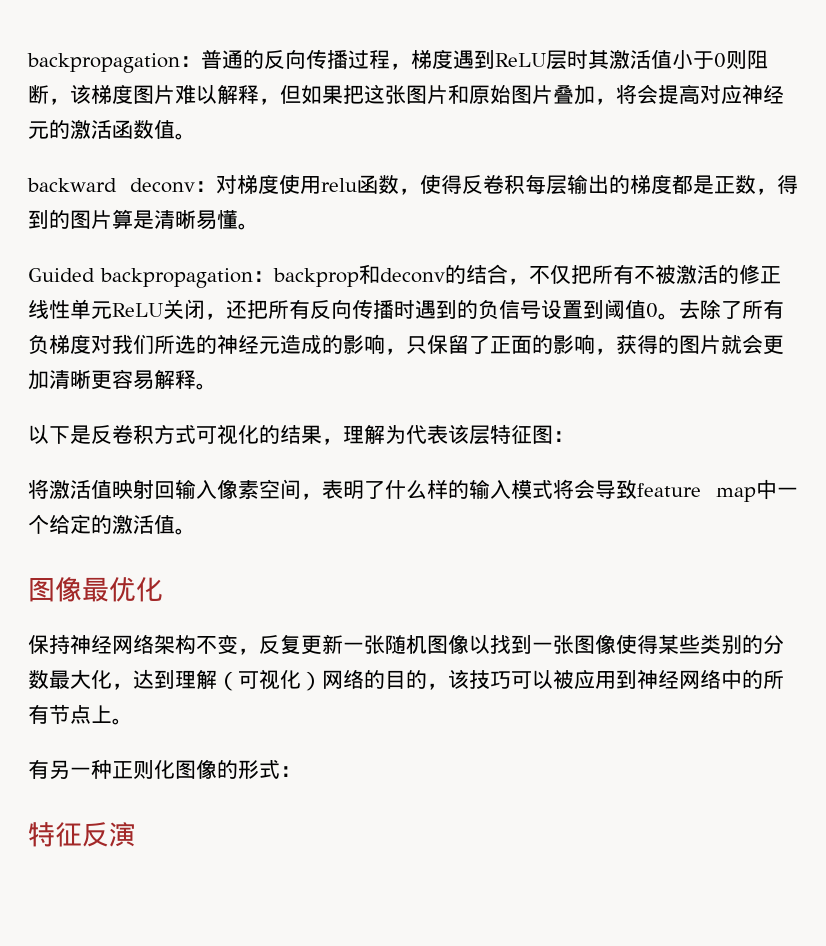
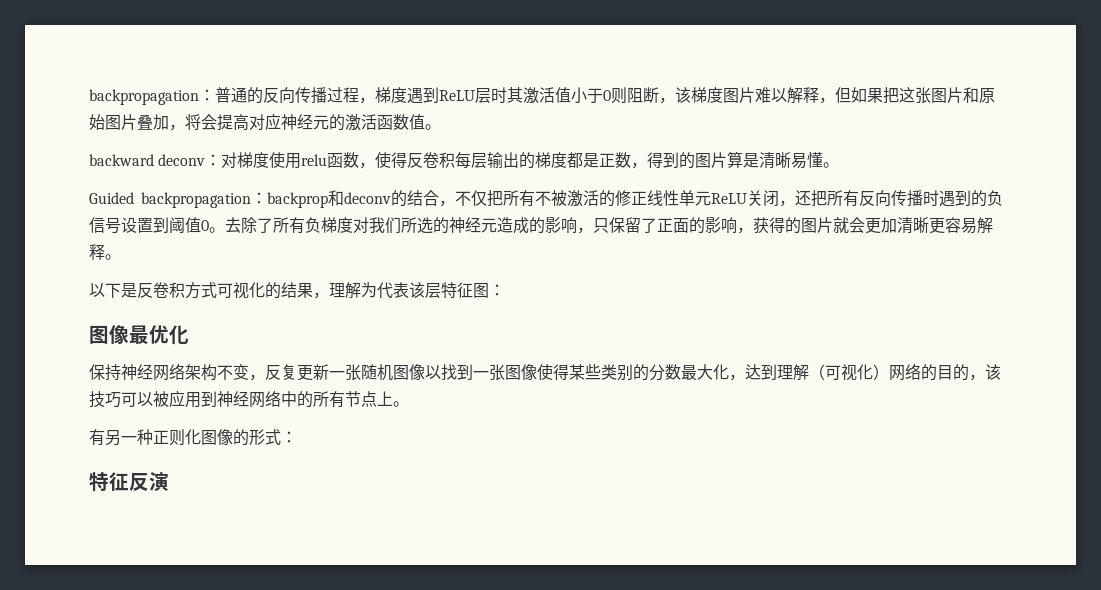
[28,479,798,502] [28,514,196,535] // 将激活值映射回输入像素空间，表明了什么样的输入模式将会导致feature map中一个给定的激活值。 -> (505, 290) none

